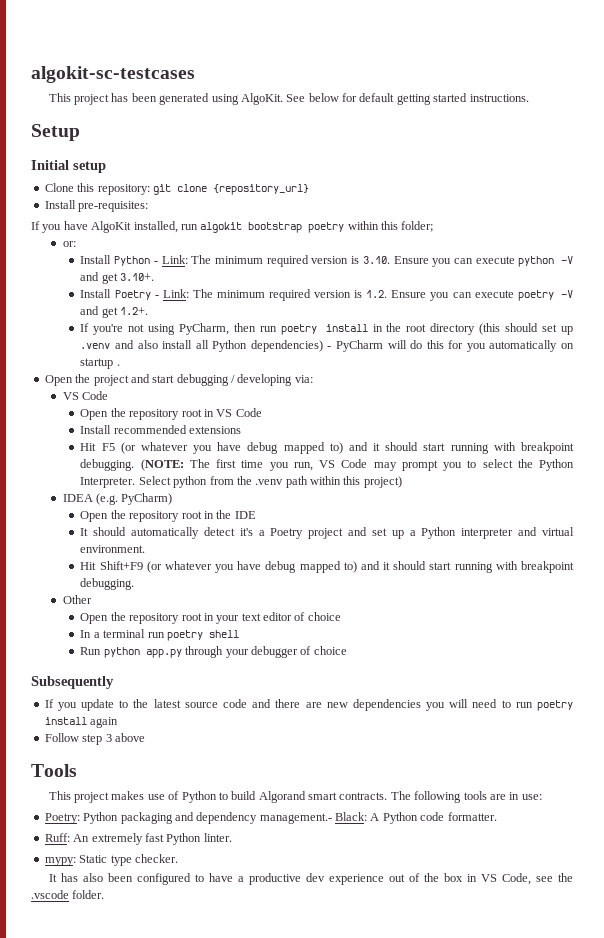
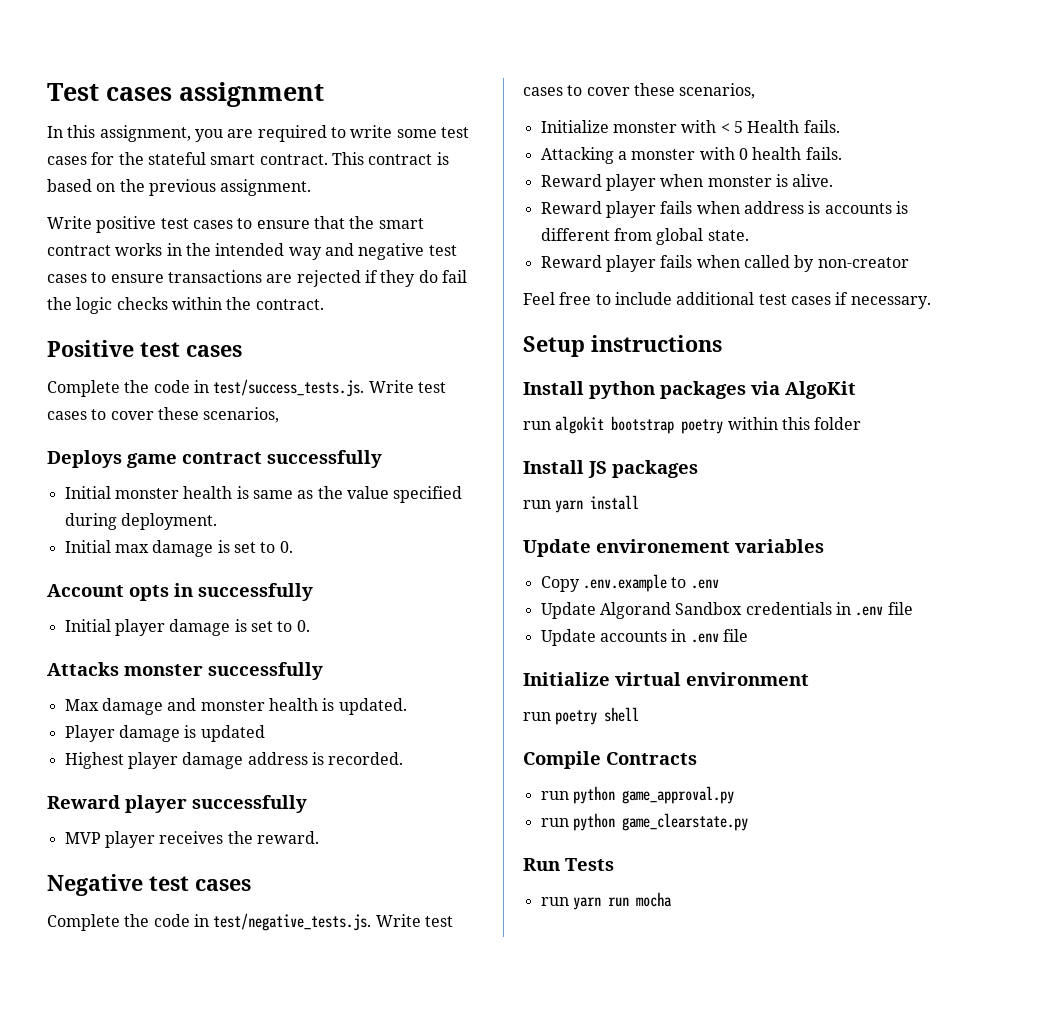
[31,66,195,83] [48,93,529,105] [31,124,80,141] [31,160,106,173] [44,183,309,195] [44,200,149,212] [31,221,178,233] algokit-sc-testcases // This project has been generated using AlgoKit. See below for default getting started instructions. // Setup // Initial setup // Clone this repository: git clone {repository_url} // Install pre-requisites: // If you have AlgoKit installed, -> [47,82,324,107] [47,125,469,142] [47,152,449,165] [47,179,312,196] [47,216,424,233] [47,243,457,260] [47,270,467,287] [47,297,324,314] [47,340,242,357] [47,379,446,397] [47,407,280,423] [47,450,382,468] [64,486,463,503] [64,513,217,530] [64,540,293,557] [47,583,313,601] [64,619,310,636] [47,662,323,680] [64,698,407,715] [64,725,265,742] [64,752,404,769] [47,795,307,813] [64,831,319,848] [47,874,251,896] [47,913,453,931] [523,83,756,99] [540,120,840,133] [540,147,842,164] [540,174,834,191] [540,201,908,218] [540,228,749,245] [540,255,909,272] [523,292,931,309] [523,335,722,357] [523,381,856,399] Test cases assignment // In this assignment, you are required to write some test cases for the stateful smart contract. This contract is based on the previous assignment. // Write positive test cases to ensure that the smart contract works in the intended way and negative test cases to ensure transactions are rejected if they do fail the logic checks within the contract. // Positive test cases // Complete the code in test/success_tests.js. Write test cases to cover these scenarios, // Deploys game contract successfully // Initial monster health is same as the value specified during deployment. // Initial max damage is set to 0. // Account opts in successfully // Initial player damage is set to 0. // Attacks monster successfully // Max damage and monster health is updated. // Player damage is updated // Highest player damage address is recorded. // Reward player successfully // MVP player receives the reward. // Negative test cases // Complete the code in test/negative_tests.js. Write test cases to cover these scenarios, // Initialize monster with < 5 Health fails. // Attacking a monster with 0 health fails. // Reward player when monster is alive. // Reward player fails when address is accounts is different from global state. // Reward player fails when called by non-creator // Feel free to include additional test cases if necessary. // Setup instructions // Install python packages via AlgoKit //
[401,221,434,232] [62,241,76,247] [80,255,573,267] [80,272,155,284] [80,289,574,301] [80,306,149,318] [80,323,573,335] [80,340,575,352] [80,358,120,369] [44,374,313,386] [62,391,108,400] [80,408,262,420] [80,425,242,434] [80,442,574,454] [80,459,574,471] [80,476,402,488] [62,493,173,505] [80,510,256,522] [80,527,575,539] [80,545,146,553] [80,561,574,573] [80,578,135,590] [62,595,92,604] [80,612,341,624] [80,629,239,641] [80,646,347,658] [31,676,114,689] [44,699,573,711] [44,717,119,728] [44,733,145,745] [31,764,77,777] [48,791,542,803] [44,812,497,824] [44,833,232,845] [44,854,178,866] [48,873,573,885] [31,890,105,899] folder; // or: // Install Python - Link: The minimum required version is 3.10. Ensure you can execute python -V and get 3.10+. // Install Poetry - Link: The minimum required version is 1.2. Ensure you can execute poetry -V and get 1.2+. // If you're not using PyCharm, then run poetry install in the root directory (this should set up .venv and also install all Python dependencies) - PyCharm will do this for you automatically on startup . // Open the project and start debugging / developing via: // VS Code // Open the repository root in VS Code // Install recommended extensions // Hit F5 (or whatever you have debug mapped to) and it should start running with breakpoint debugging. (NOTE: The first time you run, VS Code may prompt you to select the Python Interpreter. Select python from the .venv path within this project) // IDEA (e.g. PyCharm) // Open the repository root in the IDE // It should automatically detect it's a Poetry project and set up a Python interpreter and virtual environment. // Hit Shift+F9 (or whatever you have debug mapped to) and it should start running with breakpoint debugging. // Other // Open the repository root in your text editor of choice // In a terminal run poetry shell // Run python app.py through your debugger of choice // Subsequently // If you update to the latest source code and there are new dependencies you will need to run poetry install again // Follow step 3 above // Tools // This project makes use of Python to build Algorand smart contracts. The following tools are in use: // Poetry: Python packaging and dependency management.- Black: A Python code formatter. // Ruff: An extremely fast Python linter. // mypy: Static type checker. // It has also been configured to have a productive dev experience out of the box in VS Code, see the .vscode folder. -> [814,417,862,430] [523,460,698,478] [523,495,640,513] [523,539,824,557] [540,574,719,592] [540,602,913,619] [540,629,748,646] [523,672,809,686] [523,707,640,725] [523,751,697,769] [540,786,734,804] [540,813,748,831] [523,858,614,871] [540,892,672,910] folder // Install JS packages // run yarn install // Update environement variables // Copy .env.example to .env // Update Algorand Sandbox credentials in .env file // Update accounts in .env file // Initialize virtual environment // run poetry shell // Compile Contracts // run python game_approval.py // run python game_clearstate.py // Run Tests // run yarn run mocha

